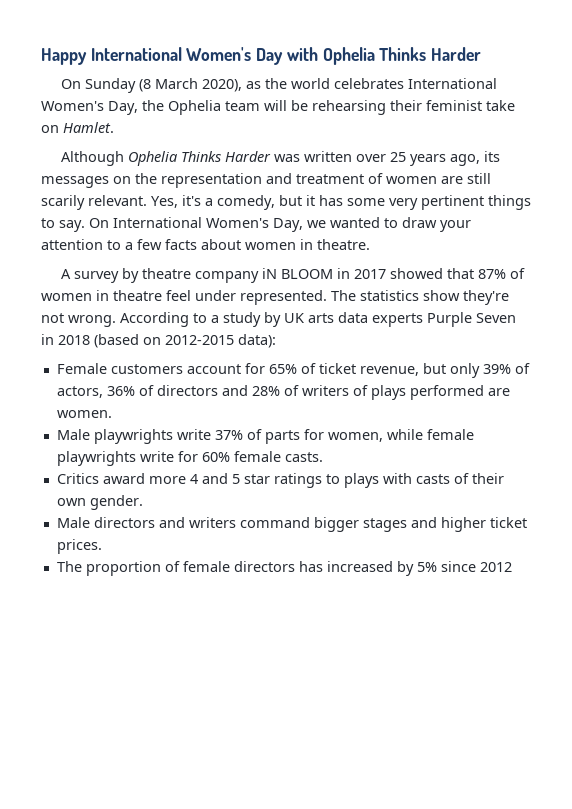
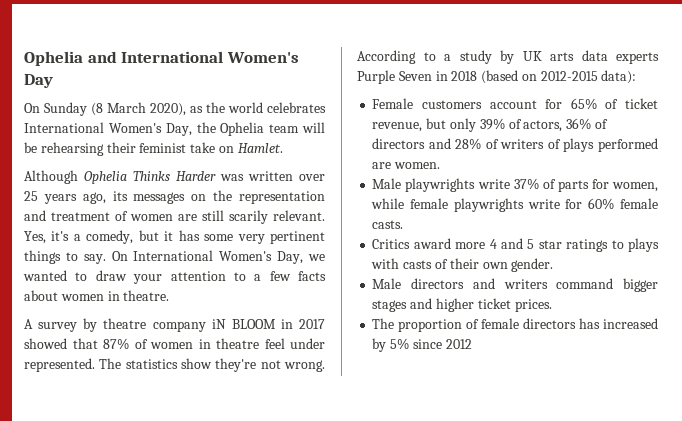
[41,48,87,65] Happy -> [24,51,117,66] Ophelia and
[286,47,482,65] with Ophelia Thinks Harder -> (53, 81) none

